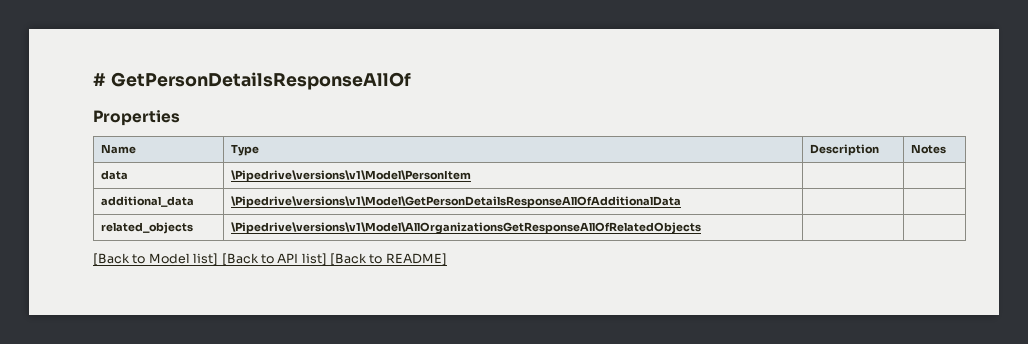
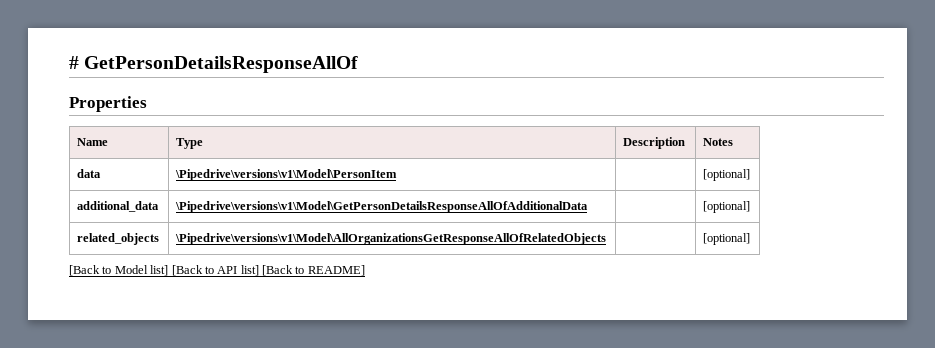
(471, 176) none -> [703,169,751,181] [optional]
(681, 202) none -> [703,201,751,213] [optional]
(701, 228) none -> [703,233,751,245] [optional]

